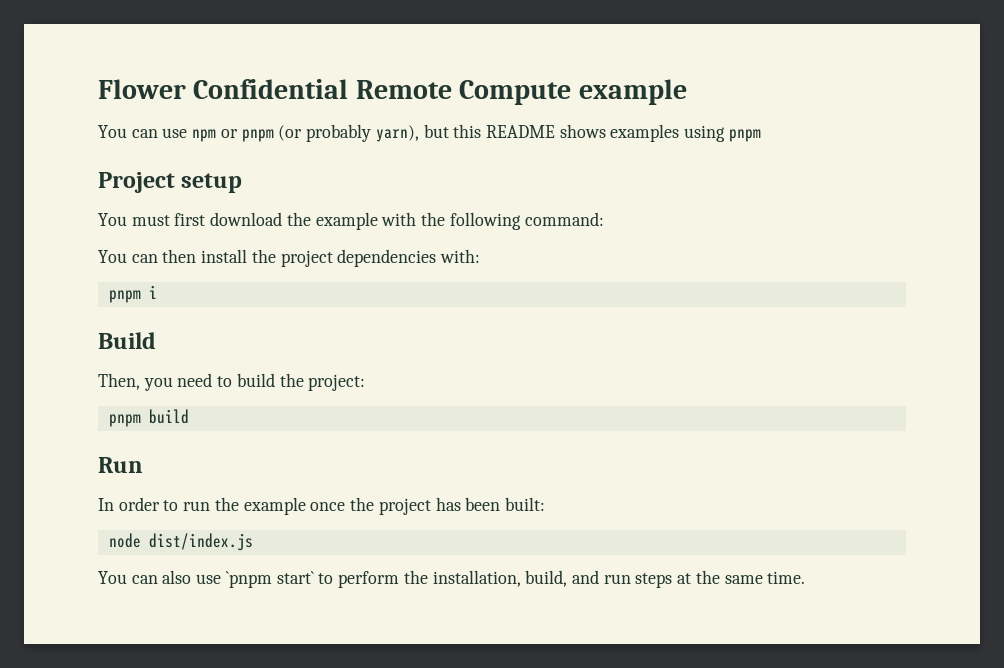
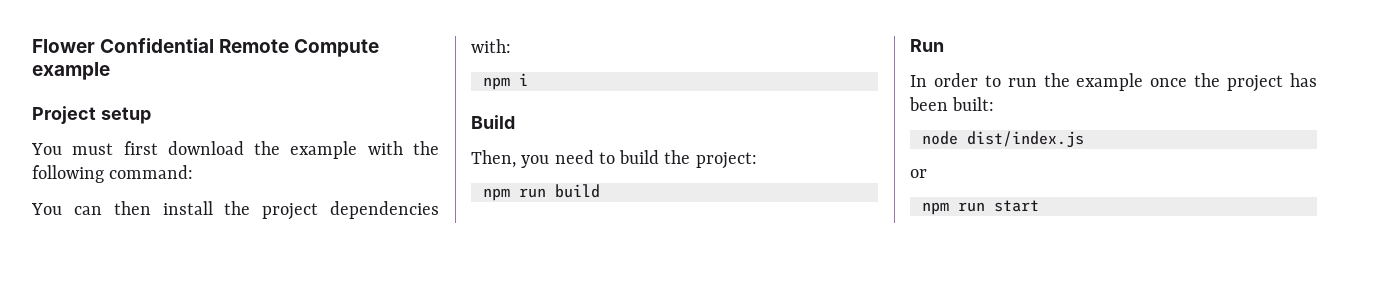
[98,124,761,142] // You can use npm or pnpm (or probably yarn), but this README shows examples using pnpm -> (110, 71) none
[108,290,141,303] pnpm -> [482,77,510,90] npm
[108,414,141,427] pnpm -> [482,188,546,201] npm run
[98,570,806,588] You can also use `pnpm start` to perform the installation, build, and run steps at the same time. -> [910,169,927,178] [921,200,1039,215] or // npm run start

